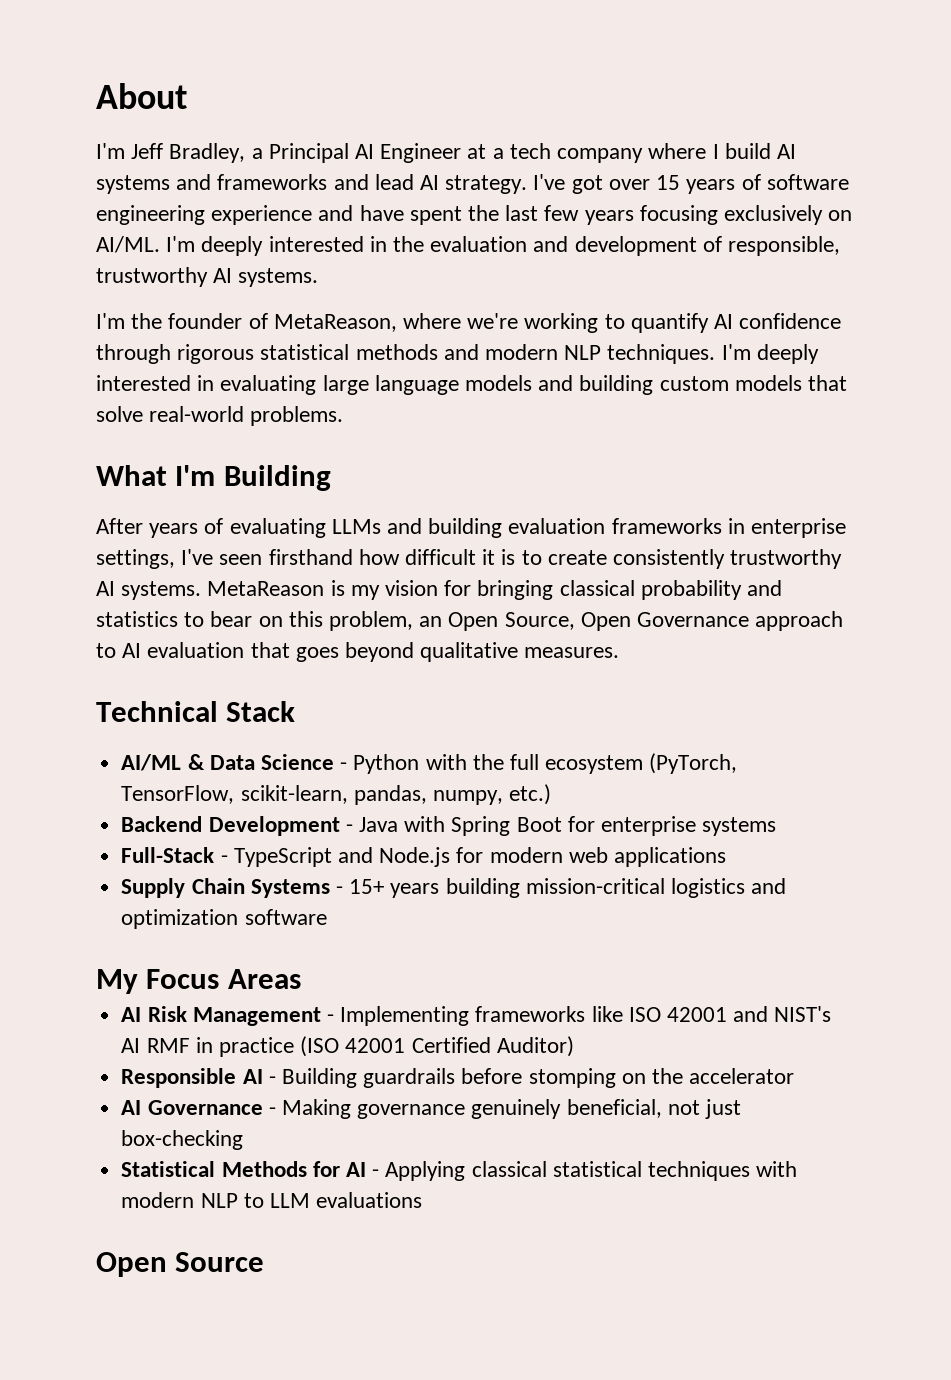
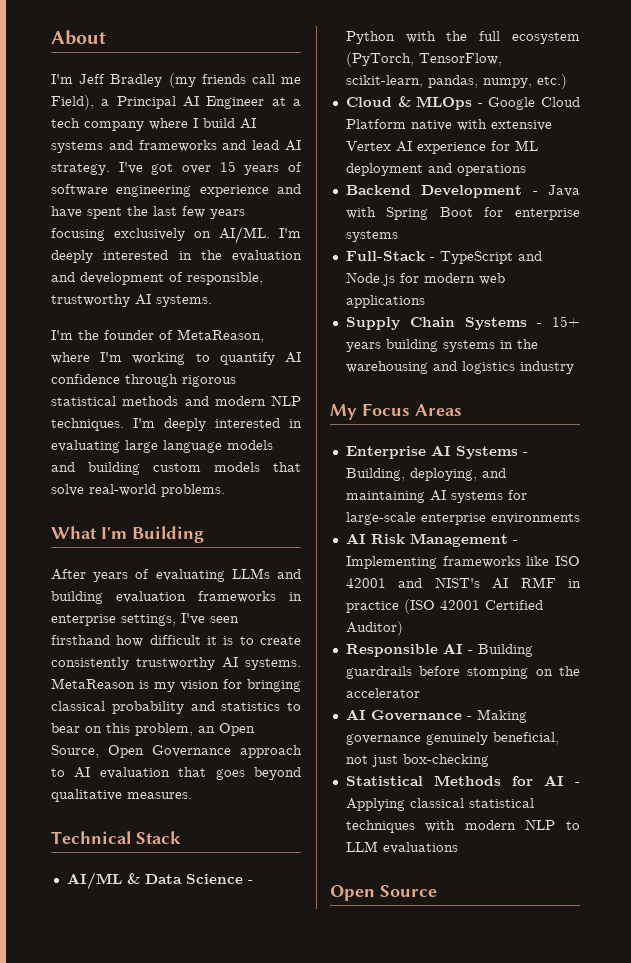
[169,143,246,163] Bradley, -> [110,73,301,88] [51,95,94,110] Bradley (my friends call me Field),
[467,313,519,329] we're -> [100,352,123,362] I'm
(552, 794) none -> [345,96,580,110] [345,119,552,131] [345,140,538,154] [345,163,526,176] // Cloud & MLOps - Google Cloud Platform native with extensive Vertex AI experience for ML deployment and operations
[525,878,787,898] [121,909,327,929] [96,969,301,994] mission-critical logistics and optimization software // My Focus Areas -> [442,339,538,352] [345,361,574,374] [330,403,462,420] [345,445,528,459] [345,468,506,481] [345,490,527,503] [345,512,580,525] systems in the warehousing and logistics industry // My Focus Areas // Enterprise AI Systems - Building, deploying, and maintaining AI systems for large-scale enterprise environments

